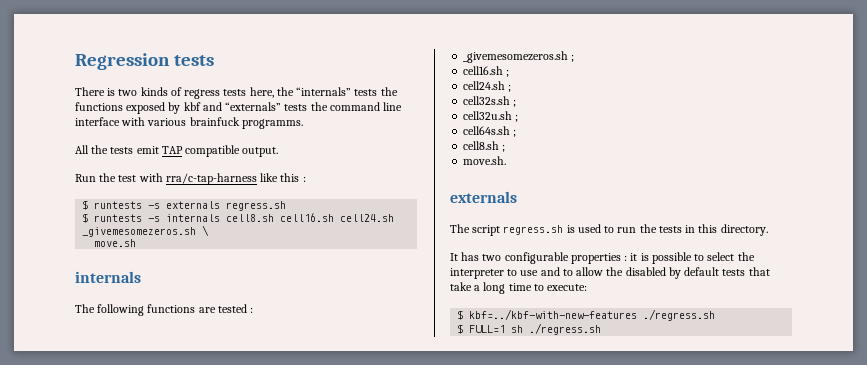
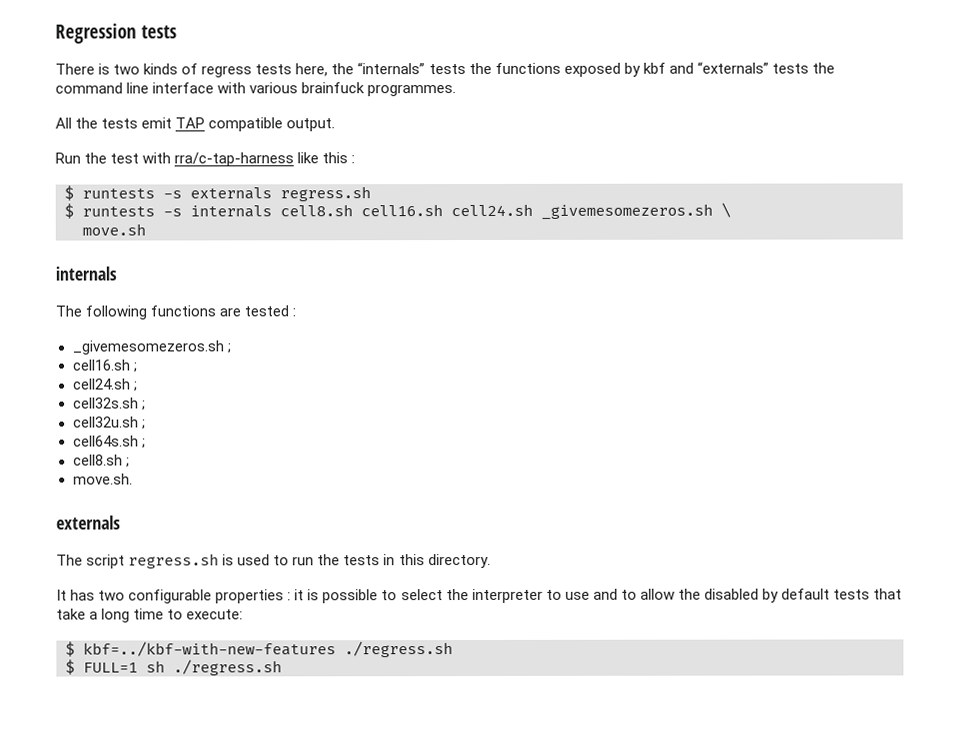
[241,119,303,129] programms. -> [367,84,457,97] programmes.

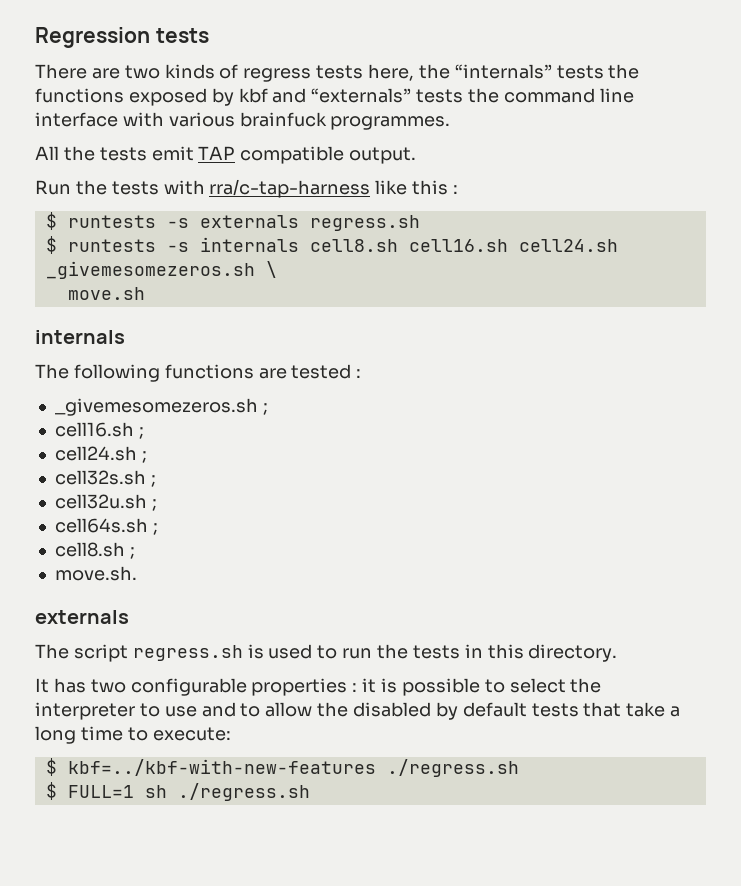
[98,63,111,75] is -> [91,68,120,79] are
[110,153,140,164] test -> [111,181,159,195] tests

